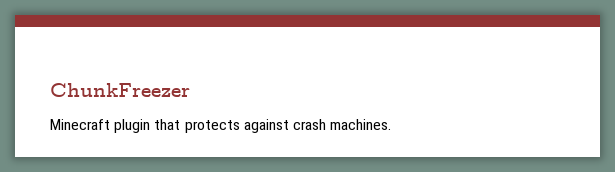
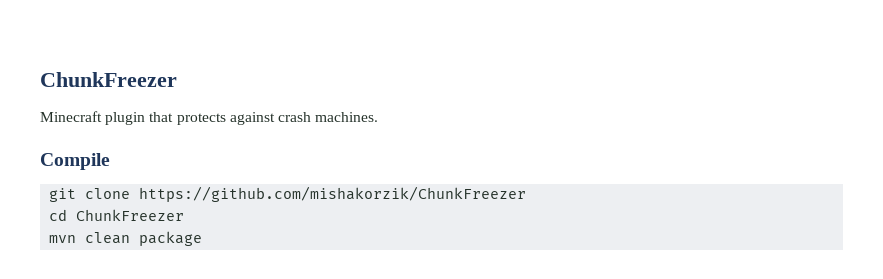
(392, 124) none -> [40,153,110,170] [49,186,527,202] [49,209,185,221] [49,231,203,246] // Compile // git clone https://github.com/mishakorzik/ChunkFreezer // cd ChunkFreezer // mvn clean package

